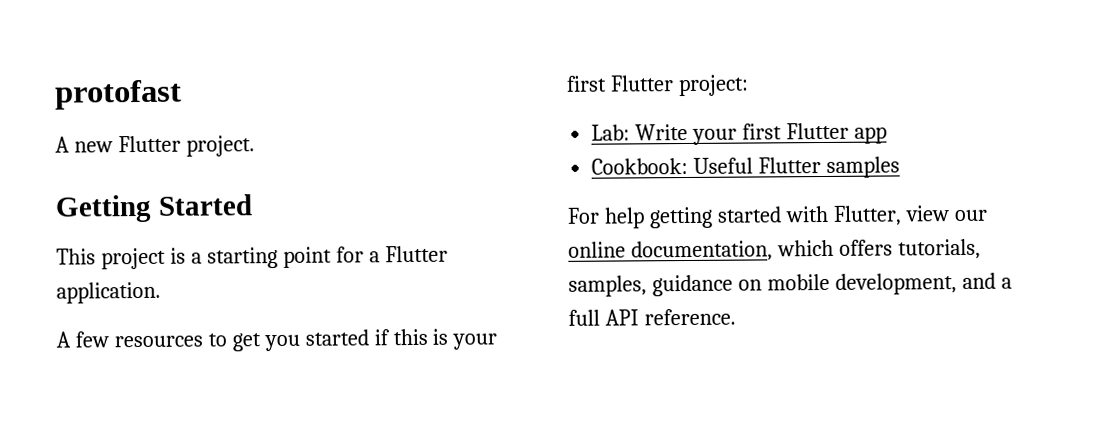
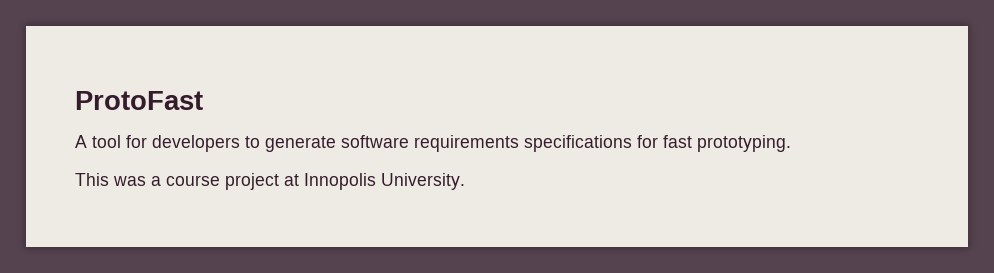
[54,79,182,110] [55,135,255,157] [55,194,252,223] [56,245,448,270] [56,281,161,304] [56,328,498,352] [566,74,749,97] [591,122,887,145] [591,156,901,178] [567,205,988,229] [568,238,981,262] [568,272,1012,297] [568,308,736,326] protofast // A new Flutter project. // Getting Started // This project is a starting point for a Flutter application. // A few resources to get you started if this is your first Flutter project: // Lab: Write your first Flutter app // Cookbook: Useful Flutter samples // For help getting started with Flutter, view our online documentation, which offers tutorials, samples, guidance on mobile development, and a full API reference. -> [75,91,203,110] [75,135,791,152] [75,173,465,190] ProtoFast // A tool for developers to generate software requirements specifications for fast prototyping. // This was a course project at Innopolis University.

